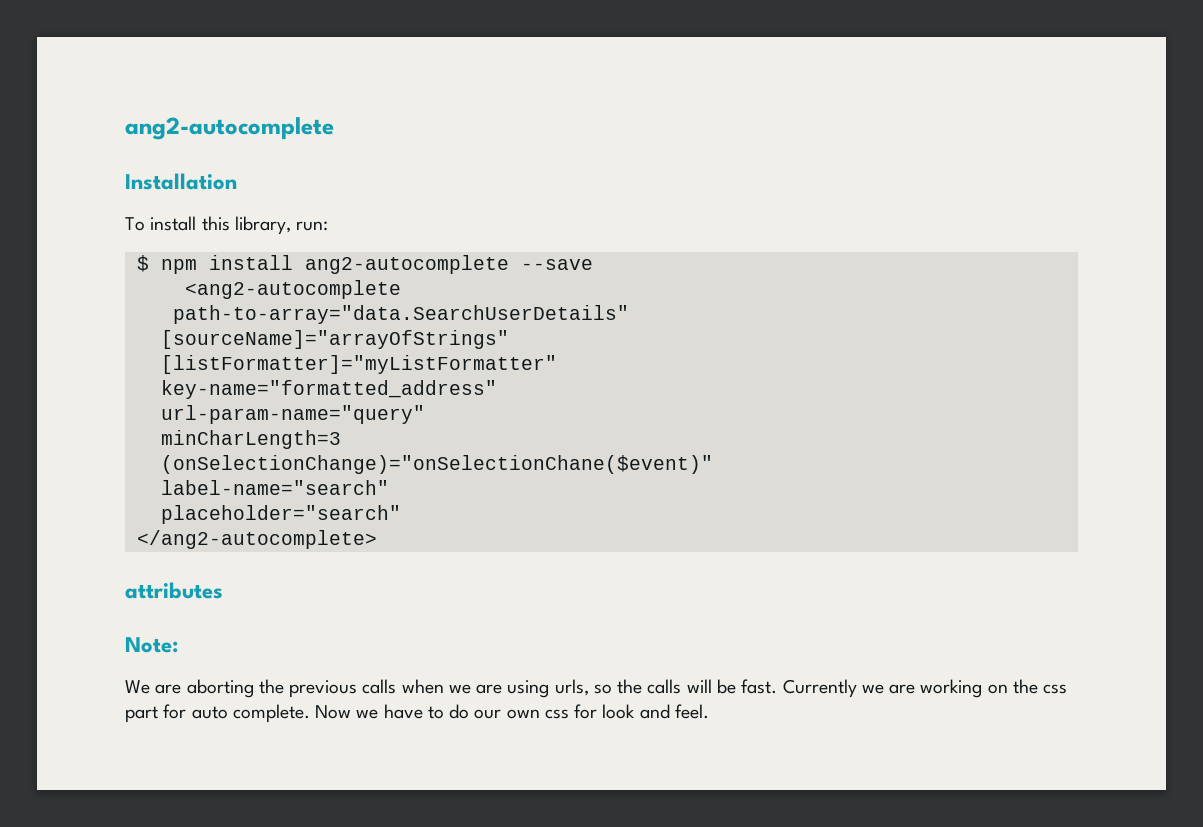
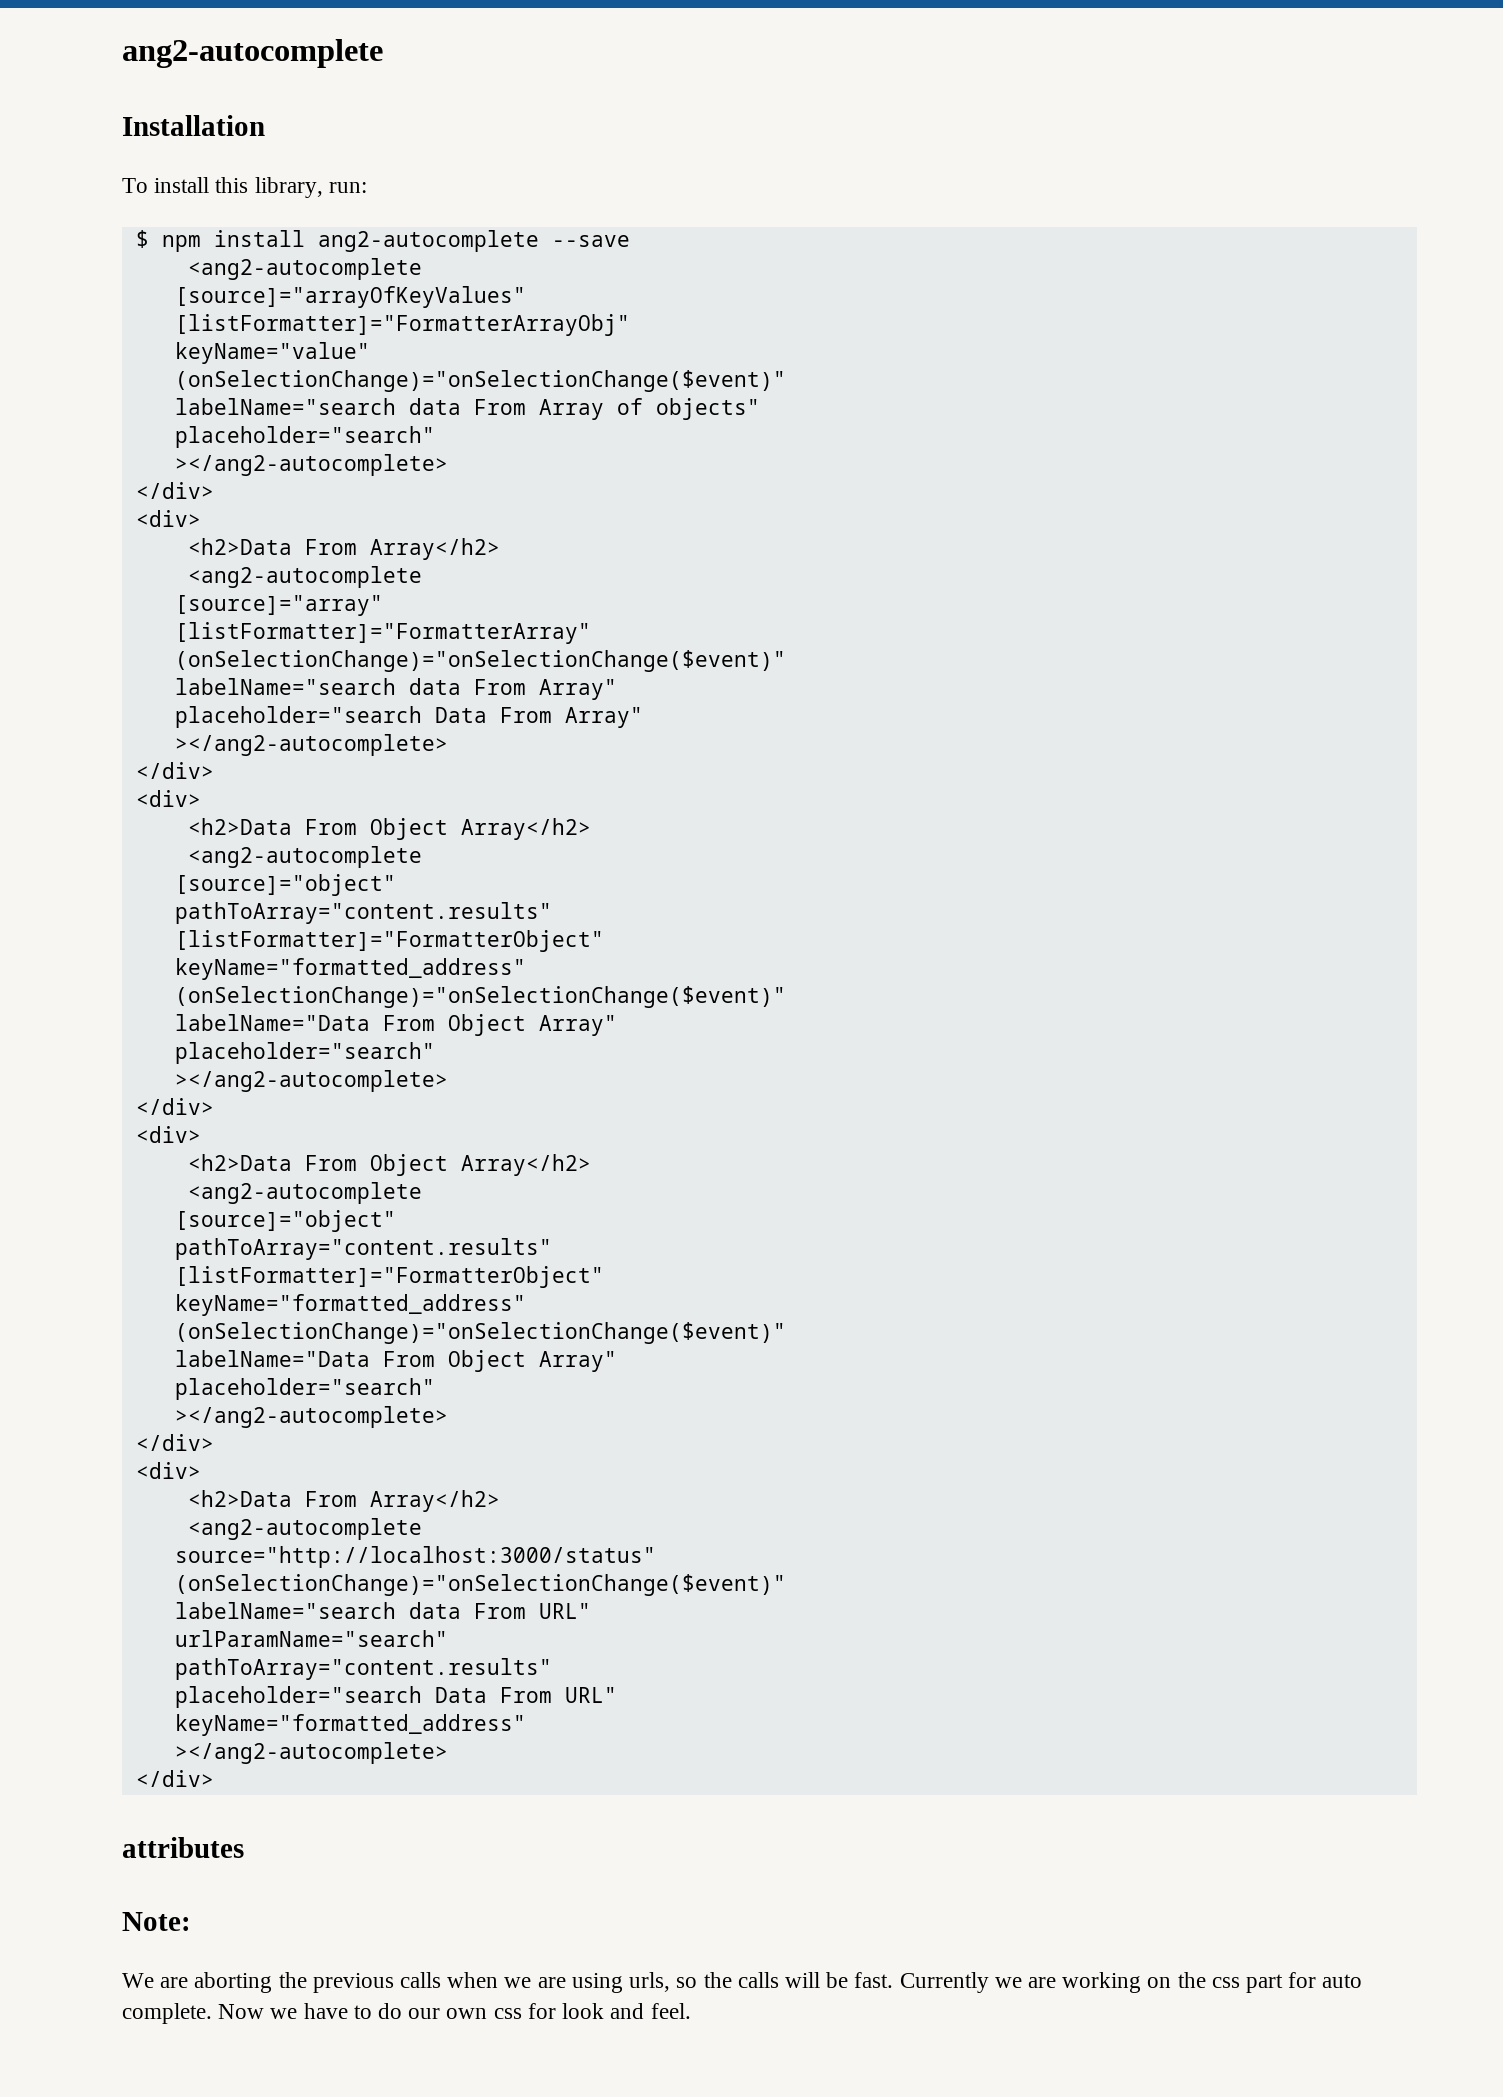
[172,305,629,324] [160,330,509,349] [160,355,557,374] [160,380,497,399] [160,405,425,424] [160,430,341,449] [160,455,713,474] [160,480,389,495] [160,505,401,524] [136,530,377,549] path-to-array="data.SearchUserDetails" // [sourceName]="arrayOfStrings" // [listFormatter]="myListFormatter" // key-name="formatted_address" // url-param-name="query" // minCharLength=3 // (onSelectionChange)="onSelectionChane($event)" // label-name="search" // placeholder="search" // </ang2-autocomplete> -> [174,286,526,308] [174,314,630,336] [174,342,370,364] [174,370,786,392] [174,398,760,420] [174,426,435,448] [174,454,448,476] [135,482,214,499] [135,510,201,527] [187,538,500,560] [187,566,422,588] [174,595,383,616] [174,622,591,644] [174,650,786,672] [174,678,617,700] [174,706,643,728] [174,734,448,756] [135,762,214,779] [135,790,201,807] [187,818,591,840] [187,846,422,868] [174,874,396,896] [174,902,552,924] [174,930,604,952] [174,958,526,980] [174,986,786,1008] [174,1014,617,1036] [174,1042,435,1064] [174,1070,448,1092] [135,1098,214,1115] [135,1126,201,1143] [187,1154,591,1176] [187,1182,422,1204] [174,1210,396,1232] [174,1238,552,1260] [174,1266,604,1288] [174,1294,526,1316] [174,1322,786,1344] [174,1350,617,1372] [174,1378,435,1400] [174,1406,448,1428] [135,1434,214,1451] [135,1462,201,1479] [187,1490,500,1512] [187,1518,422,1540] [174,1546,656,1568] [174,1574,786,1596] [174,1602,591,1619] [174,1630,448,1647] [174,1658,552,1680] [174,1686,617,1708] [174,1714,526,1736] [174,1742,448,1764] [135,1770,214,1787] [source]="arrayOfKeyValues" // [listFormatter]="FormatterArrayObj" // keyName="value" // (onSelectionChange)="onSelectionChange($event)" // labelName="search data From Array of objects" // placeholder="search" // ></ang2-autocomplete> // </div> // <div> // <h2>Data From Array</h2> // <ang2-autocomplete // [source]="array" // [listFormatter]="FormatterArray" // (onSelectionChange)="onSelectionChange($event)" // labelName="search data From Array" // placeholder="search Data From Array" // ></ang2-autocomplete> // </div> // <div> // <h2>Data From Object Array</h2> // <ang2-autocomplete // [source]="object" // pathToArray="content.results" // [listFormatter]="FormatterObject" // keyName="formatted_address" // (onSelectionChange)="onSelectionChange($event)" // labelName="Data From Object Array" // placeholder="search" // ></ang2-autocomplete> // </div> // <div> // <h2>Data From Object Array</h2> // <ang2-autocomplete // [source]="object" // pathToArray="content.results" // [listFormatter]="FormatterObject" // keyName="formatted_address" // (onSelectionChange)="onSelectionChange($event)" // labelName="Data From Object Array" // placeholder="search" // ></ang2-autocomplete> // </div> // <div> // <h2>Data From Array</h2> // <ang2-autocomplete // source="http://localhost:3000/status" // (onSelectionChange)="onSelectionChange($event)" // labelName="search data From URL" // urlParamName="search" // pathToArray="content.results" // placeholder="search Data From URL" // keyName="formatted_address" // ></ang2-autocomplete> // </div>

